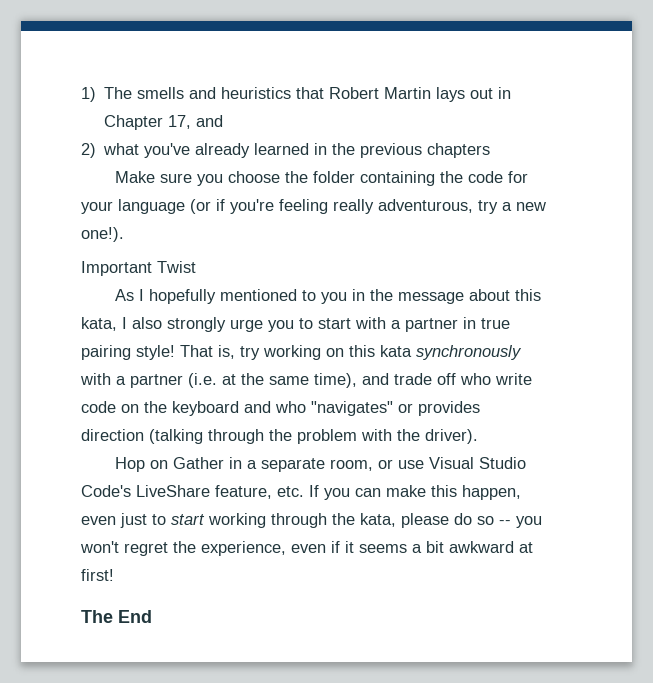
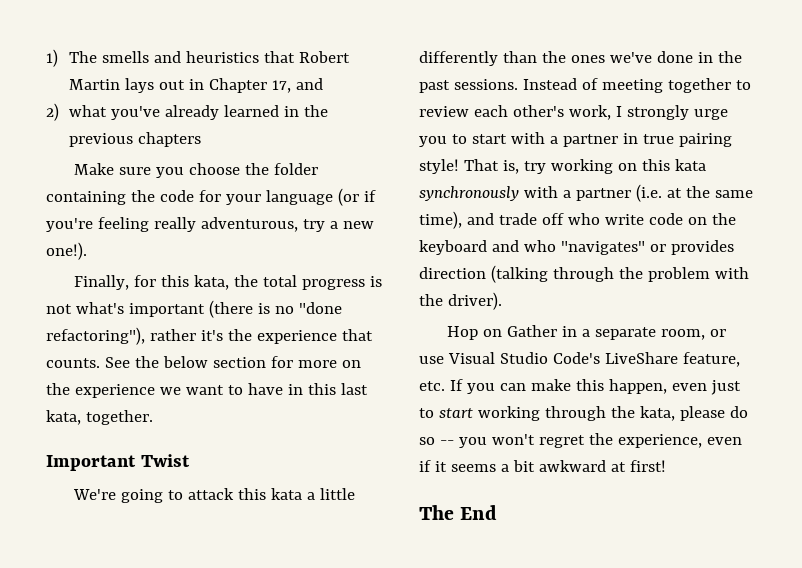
[81,261,196,276] [114,289,541,304] [81,317,162,331] Important Twist // As I hopefully mentioned to you in the message about this kata, I also -> [74,275,383,290] [46,300,342,318] [46,327,373,345] [46,356,361,368] [46,383,368,398] [46,410,153,425] [46,454,190,471] [73,488,356,503] [419,51,742,66] [419,78,751,93] [419,105,622,120] Finally, for this kata, the total progress is not what's important (there is no "done refactoring"), rather it's the experience that counts. See the below section for more on the experience we want to have in this last kata, together. // Important Twist // We're going to attack this kata a little differently than the ones we've done in the past sessions. Instead of meeting together to review each other's work, I

